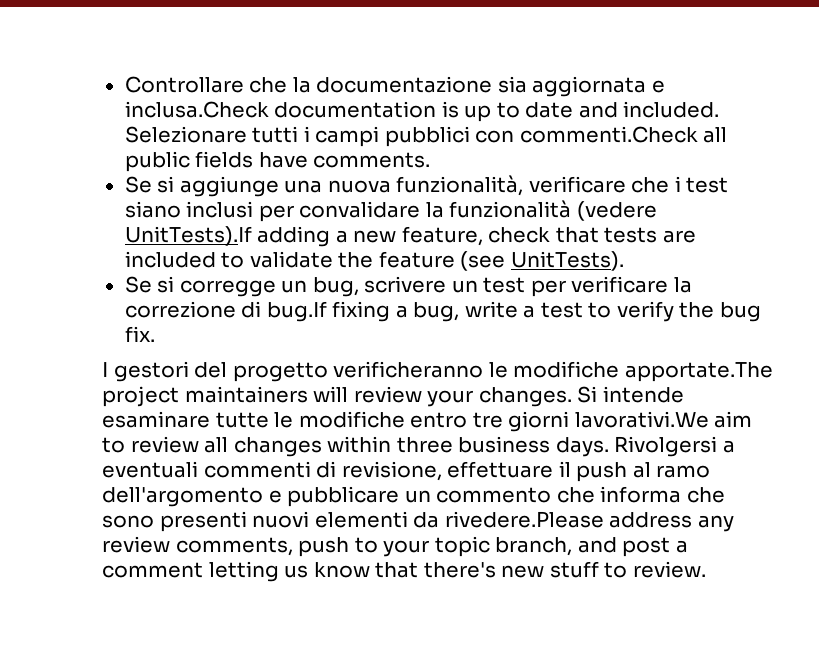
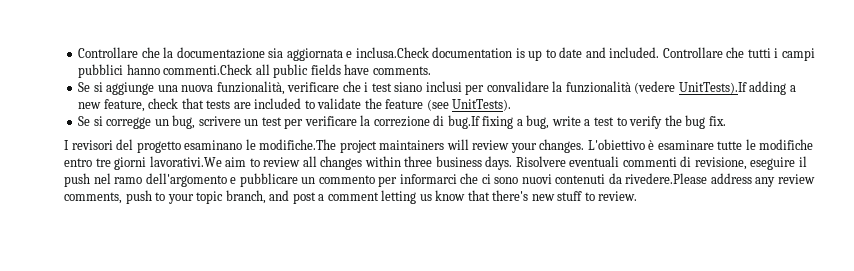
[124,126,247,143] Selezionare -> [662,47,745,58] Controllare che
[475,130,515,143] con -> [126,64,160,75] hanno
[113,361,189,382] gestori -> [71,140,113,150] revisori
[333,361,773,382] verificheranno le modifiche apportate.The -> [184,139,337,150] esaminano le modifiche.The
[577,386,684,403] Si intende -> [587,139,655,150] L'obiettivo è
[614,436,735,457] Rivolgersi a -> [515,156,566,167] Risolvere
[447,461,554,478] effettuare -> [750,157,796,170] eseguire
[632,462,651,478] al -> [93,173,111,184] nel
[556,486,725,503] [102,511,408,532] che informa che sono presenti nuovi elementi -> [378,173,606,187] per informarci che ci sono nuovi contenuti

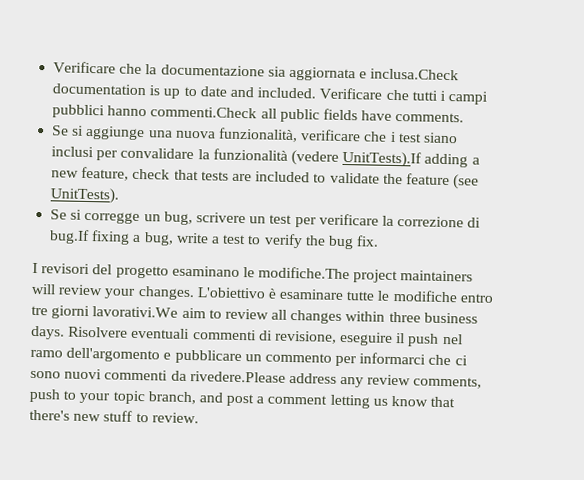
[78,47,139,58] Controllare -> [53,61,117,74] Verificare
[662,47,723,58] Controllare -> [319,87,383,100] Verificare
[555,174,606,184] contenuti -> [104,369,169,381] commenti

